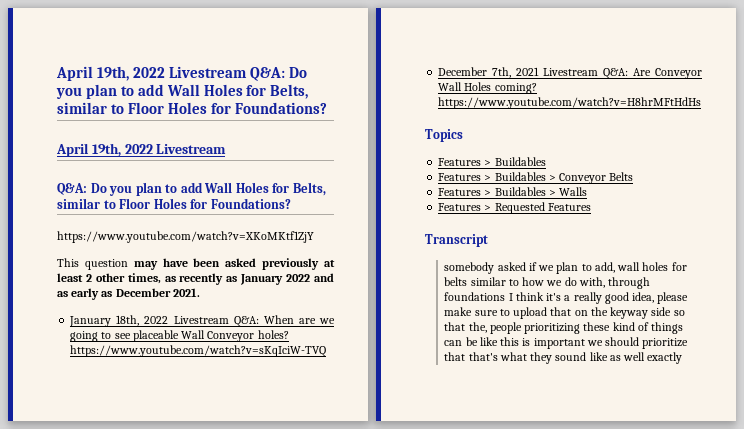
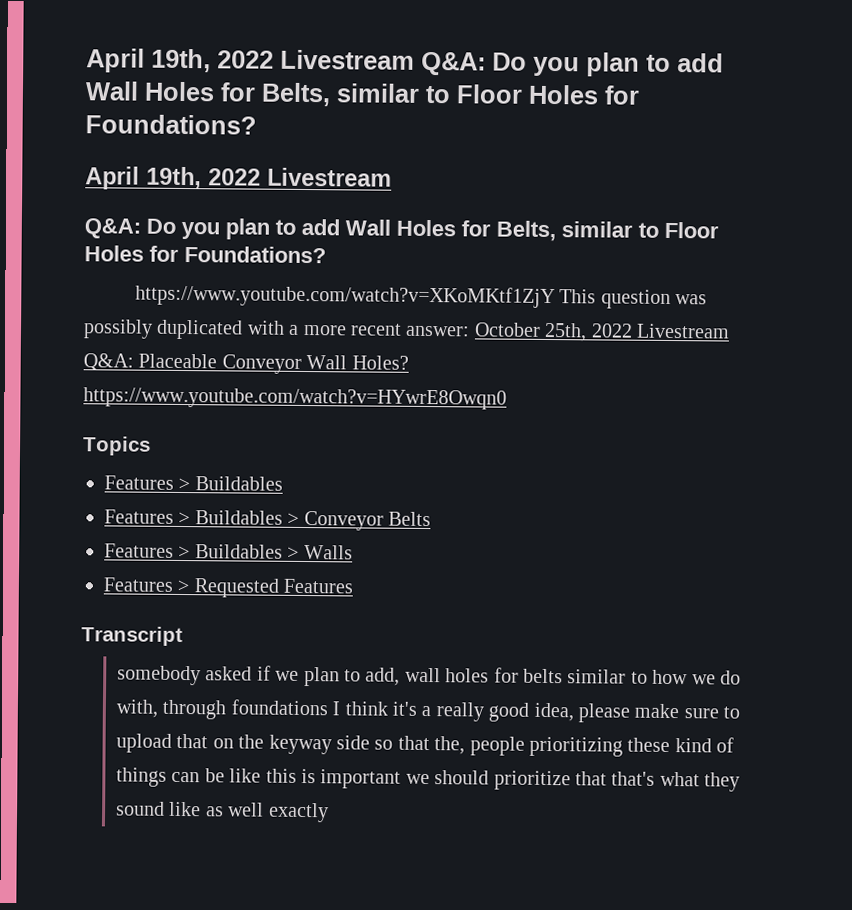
(314, 237) // -> (555, 296) none
[133,258,335,270] [57,273,334,285] [57,288,200,300] [69,315,336,327] [70,330,289,342] [70,345,327,357] [438,67,702,79] [438,82,537,94] [438,97,702,109] may have been asked previously at least 2 other times, as recently as January 2022 and as early as December 2021. // January 18th, 2022 Livestream Q&A: When are we going to see placeable Wall Conveyor holes? https://www.youtube.com/watch?v=sKqIciW-TVQ // December 7th, 2021 Livestream Q&A: Are Conveyor Wall Holes coming? https://www.youtube.com/watch?v=H8hrMFtHdHs -> [675,294,708,305] [83,319,730,342] [83,353,409,374] [83,387,507,410] was possibly duplicated with a more recent answer: October 25th, 2022 Livestream Q&A: Placeable Conveyor Wall Holes? https://www.youtube.com/watch?v=HYwrE8Owqn0

